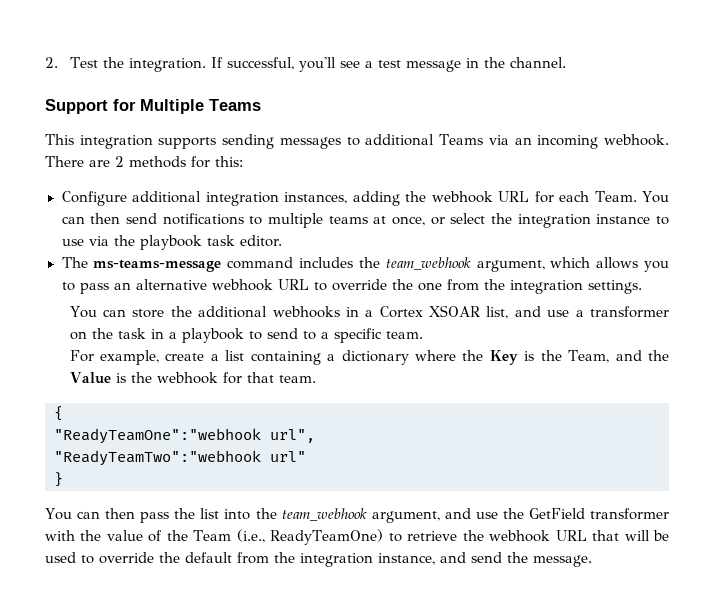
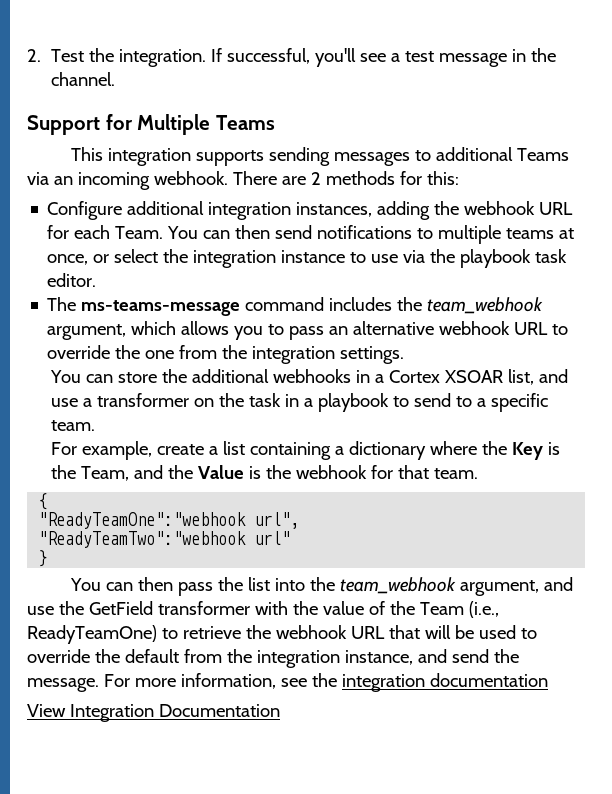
(592, 561) none -> [103,673,548,692] [27,704,280,722] For more information, see the integration documentation // View Integration Documentation

